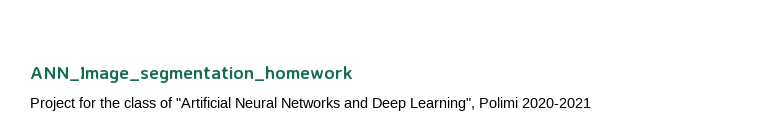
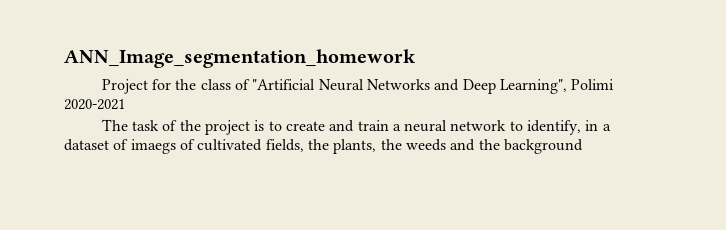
(591, 103) none -> [101,119,611,135] [64,139,583,154] // The task of the project is to create and train a neural network to identify, in a dataset of imaegs of cultivated fields, the plants, the weeds and the background

